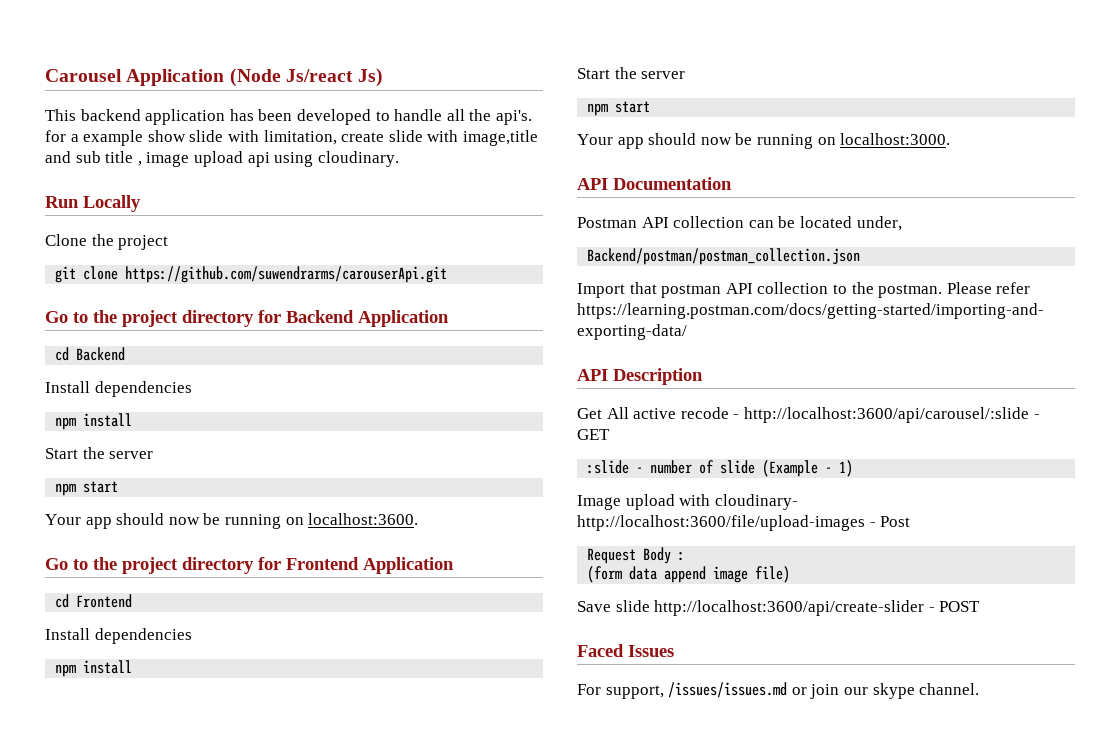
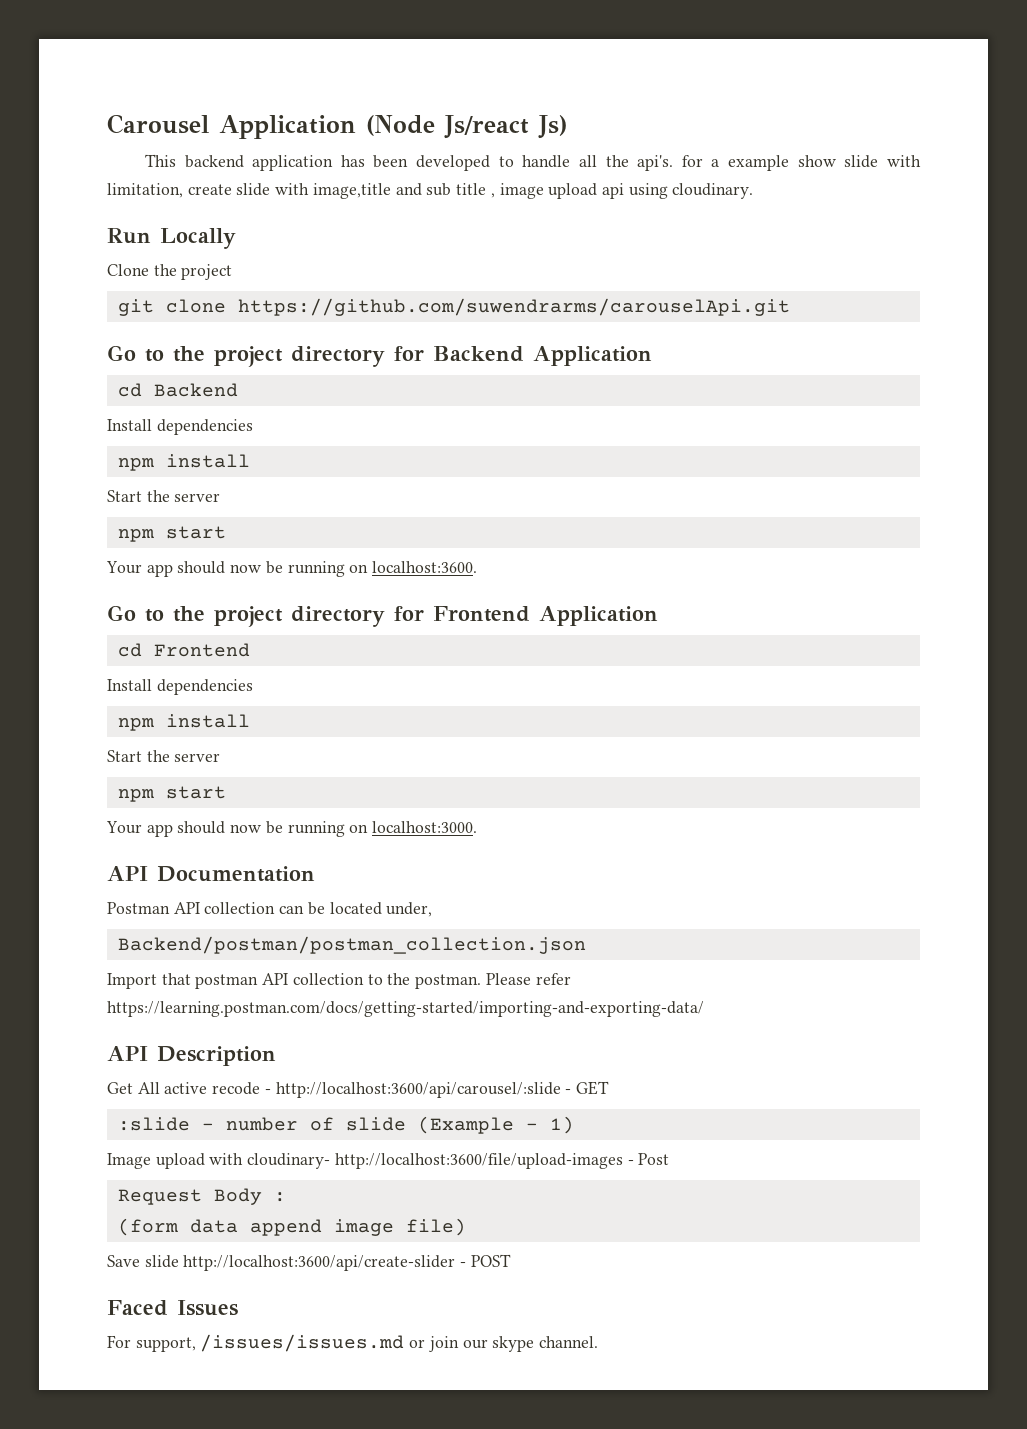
[125,266,448,283] https://github.com/suwendrarms/carouserApi.git -> [237,298,790,316] https://github.com/suwendrarms/carouselApi.git

